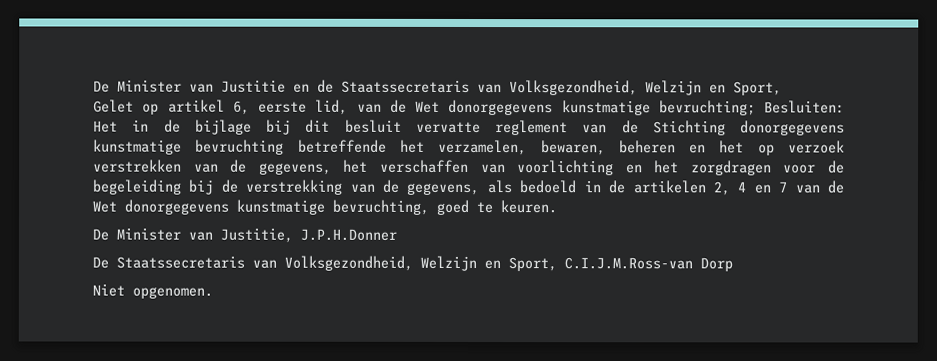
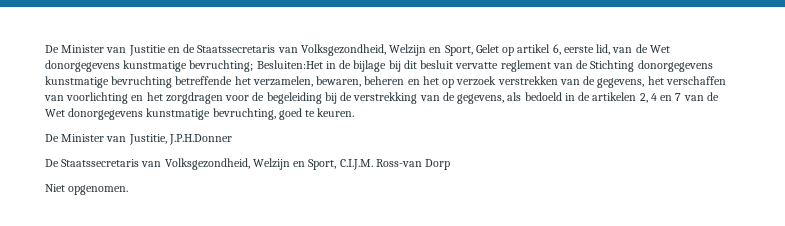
(782, 88) // -> (473, 50) none
[764,100,845,114] [93,120,118,133] Besluiten: Het -> [256,60,323,69] Besluiten:Het
[564,257,693,270] C.I.J.M.Ross-van -> [339,159,422,170] C.I.J.M. Ross-van

